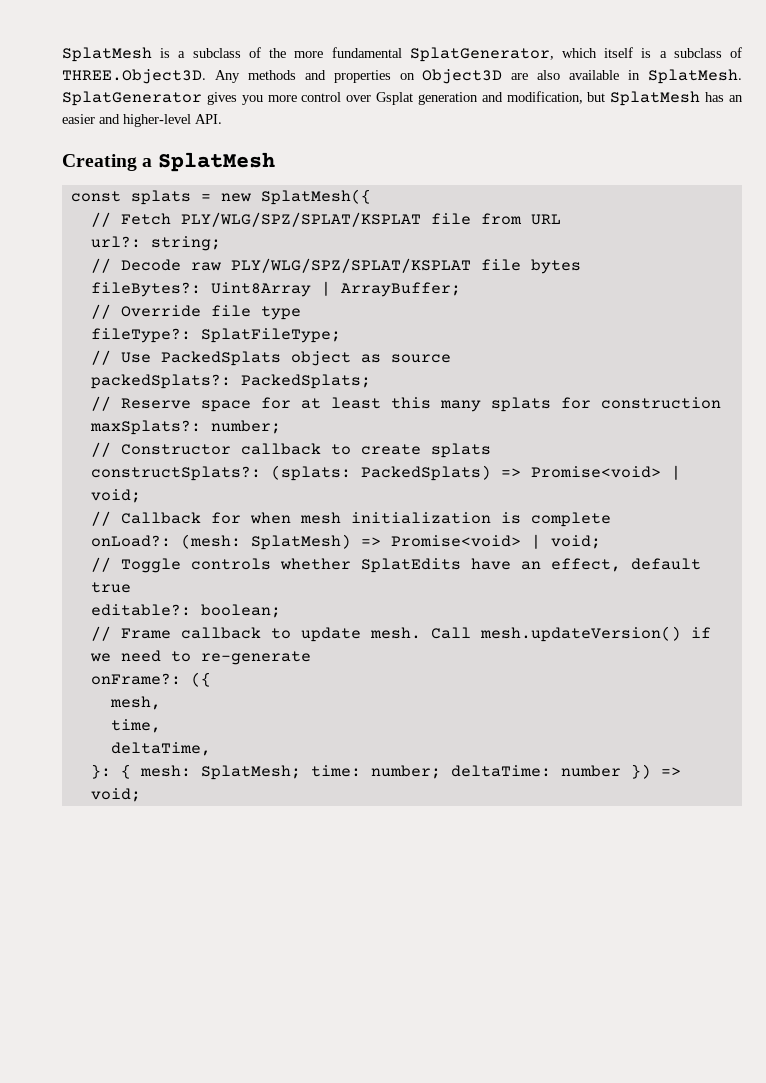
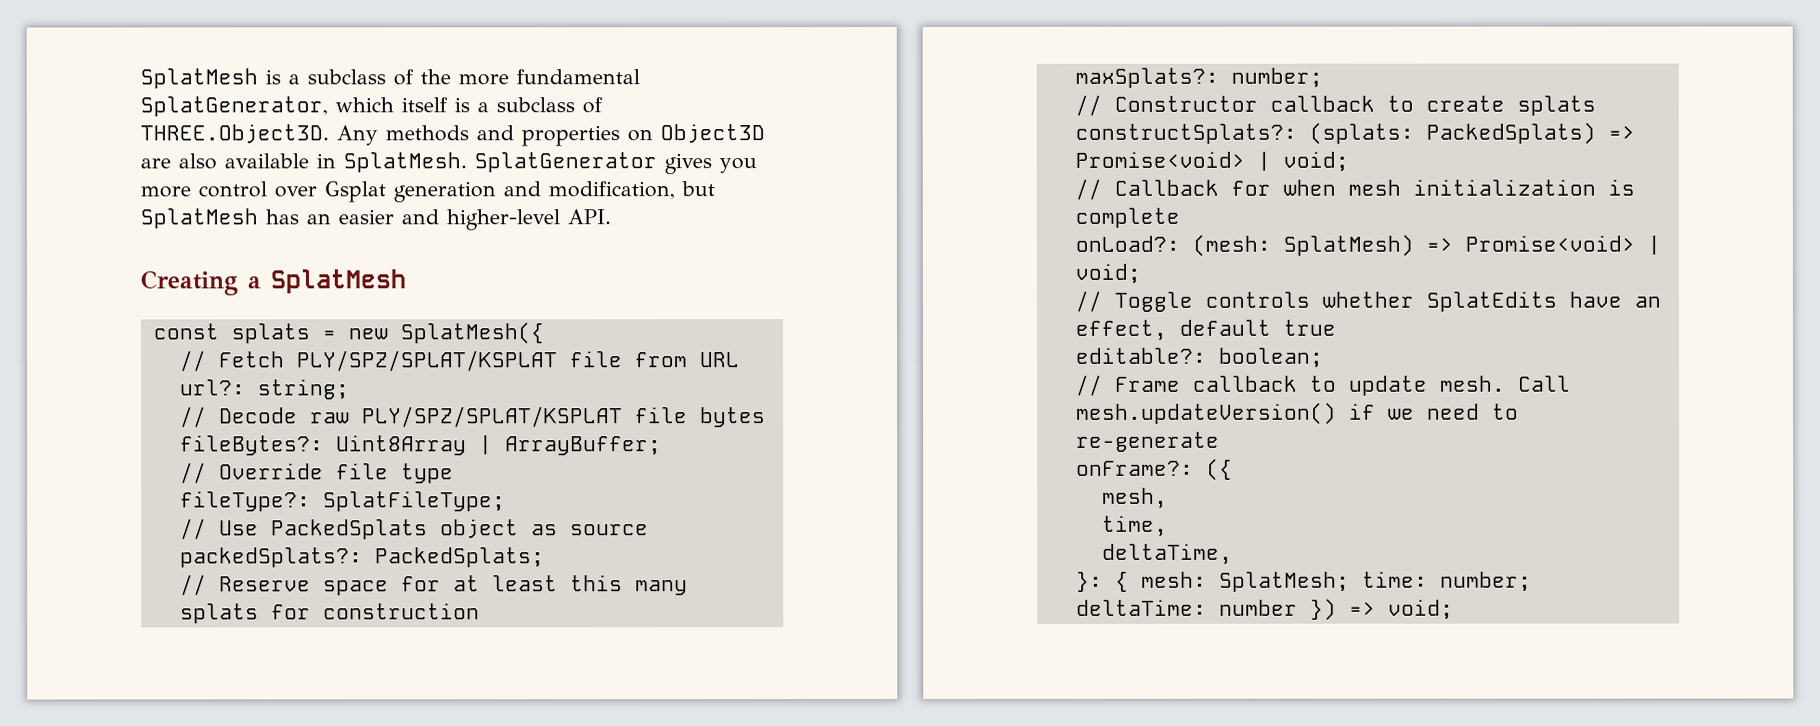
[180,212,421,227] PLY/WLG/SPZ/SPLAT/KSPLAT -> [295,350,558,372] PLY/SPZ/SPLAT/KSPLAT
[230,258,471,273] PLY/WLG/SPZ/SPLAT/KSPLAT -> [361,406,623,428] PLY/SPZ/SPLAT/KSPLAT

